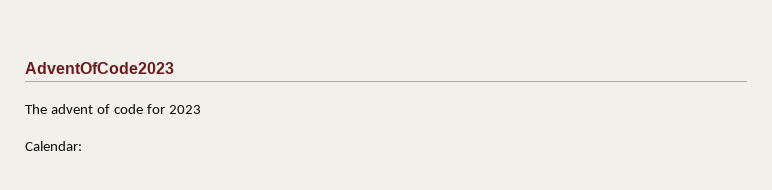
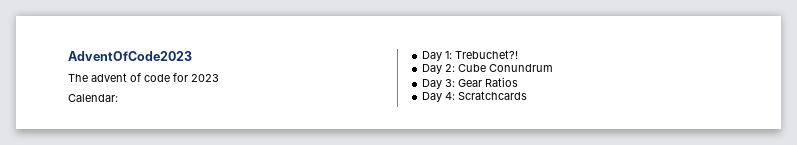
(82, 146) none -> [422,50,519,61] [422,64,554,74] [422,77,519,89] [422,91,528,102] // Day 1: Trebuchet?! // Day 2: Cube Conundrum // Day 3: Gear Ratios // Day 4: Scratchcards

